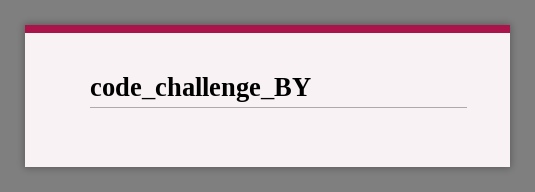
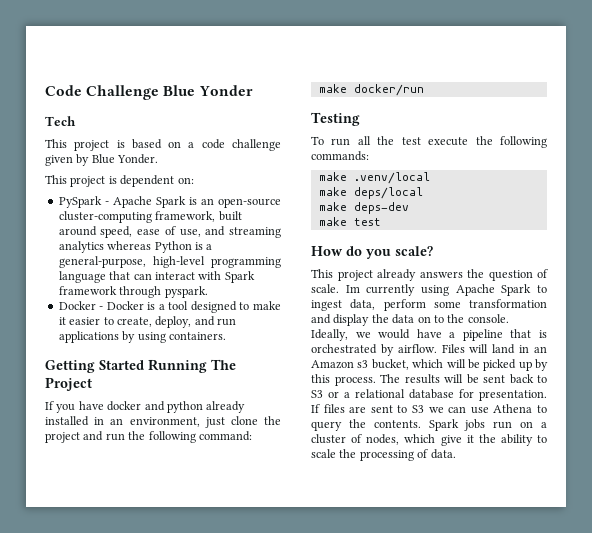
[90,77,311,102] code_challenge_BY -> [45,85,253,100] [45,116,76,126] [45,139,281,151] [45,154,159,166] [45,175,194,187] [58,196,281,208] [58,211,242,223] [58,226,281,238] [58,241,213,253] [58,256,281,268] [58,271,255,283] [58,286,208,298] [58,301,281,313] [58,316,236,328] [58,331,226,343] [45,359,236,373] [45,377,92,391] [45,401,246,413] [45,416,281,428] [45,431,252,443] [318,84,424,96] [311,112,360,126] [311,136,547,148] [311,151,369,161] [318,172,430,184] [318,187,423,199] [318,202,409,214] [318,217,381,226] [311,246,433,259] [311,269,548,281] [311,284,547,296] [311,299,547,311] [311,314,509,326] [311,329,547,341] [311,344,547,356] [311,359,548,371] [311,374,547,386] [311,389,547,401] [311,404,547,414] [311,419,547,431] [311,434,547,446] [311,449,456,461] Code Challenge Blue Yonder // Tech // This project is based on a code challenge given by Blue Yonder. // This project is dependent on: // PySpark - Apache Spark is an open-source cluster-computing framework, built around speed, ease of use, and streaming analytics whereas Python is a general-purpose, high-level programming language that can interact with Spark framework through pyspark. // Docker - Docker is a tool designed to make it easier to create, deploy, and run applications by using containers. // Getting Started Running The Project // If you have docker and python already installed in an environment, just clone the project and run the following command: // make docker/run // Testing // To run all the test execute the following commands: // make .venv/local // make deps/local // make deps-dev // make test // How do you scale? // This project already answers the question of scale. Im currently using Apache Spark to ingest data, perform some transformation and display the data on to the console. Ideally, we would have a pipeline that is orchestrated by airflow. Files will land in an Amazon s3 bucket, which will be picked up by this process. The results will be sent back to S3 or a relational database for presentation. If files are sent to S3 we can use Athena to query the contents. Spark jobs run on a cluster of nodes, which give it the ability to scale the processing of data.

